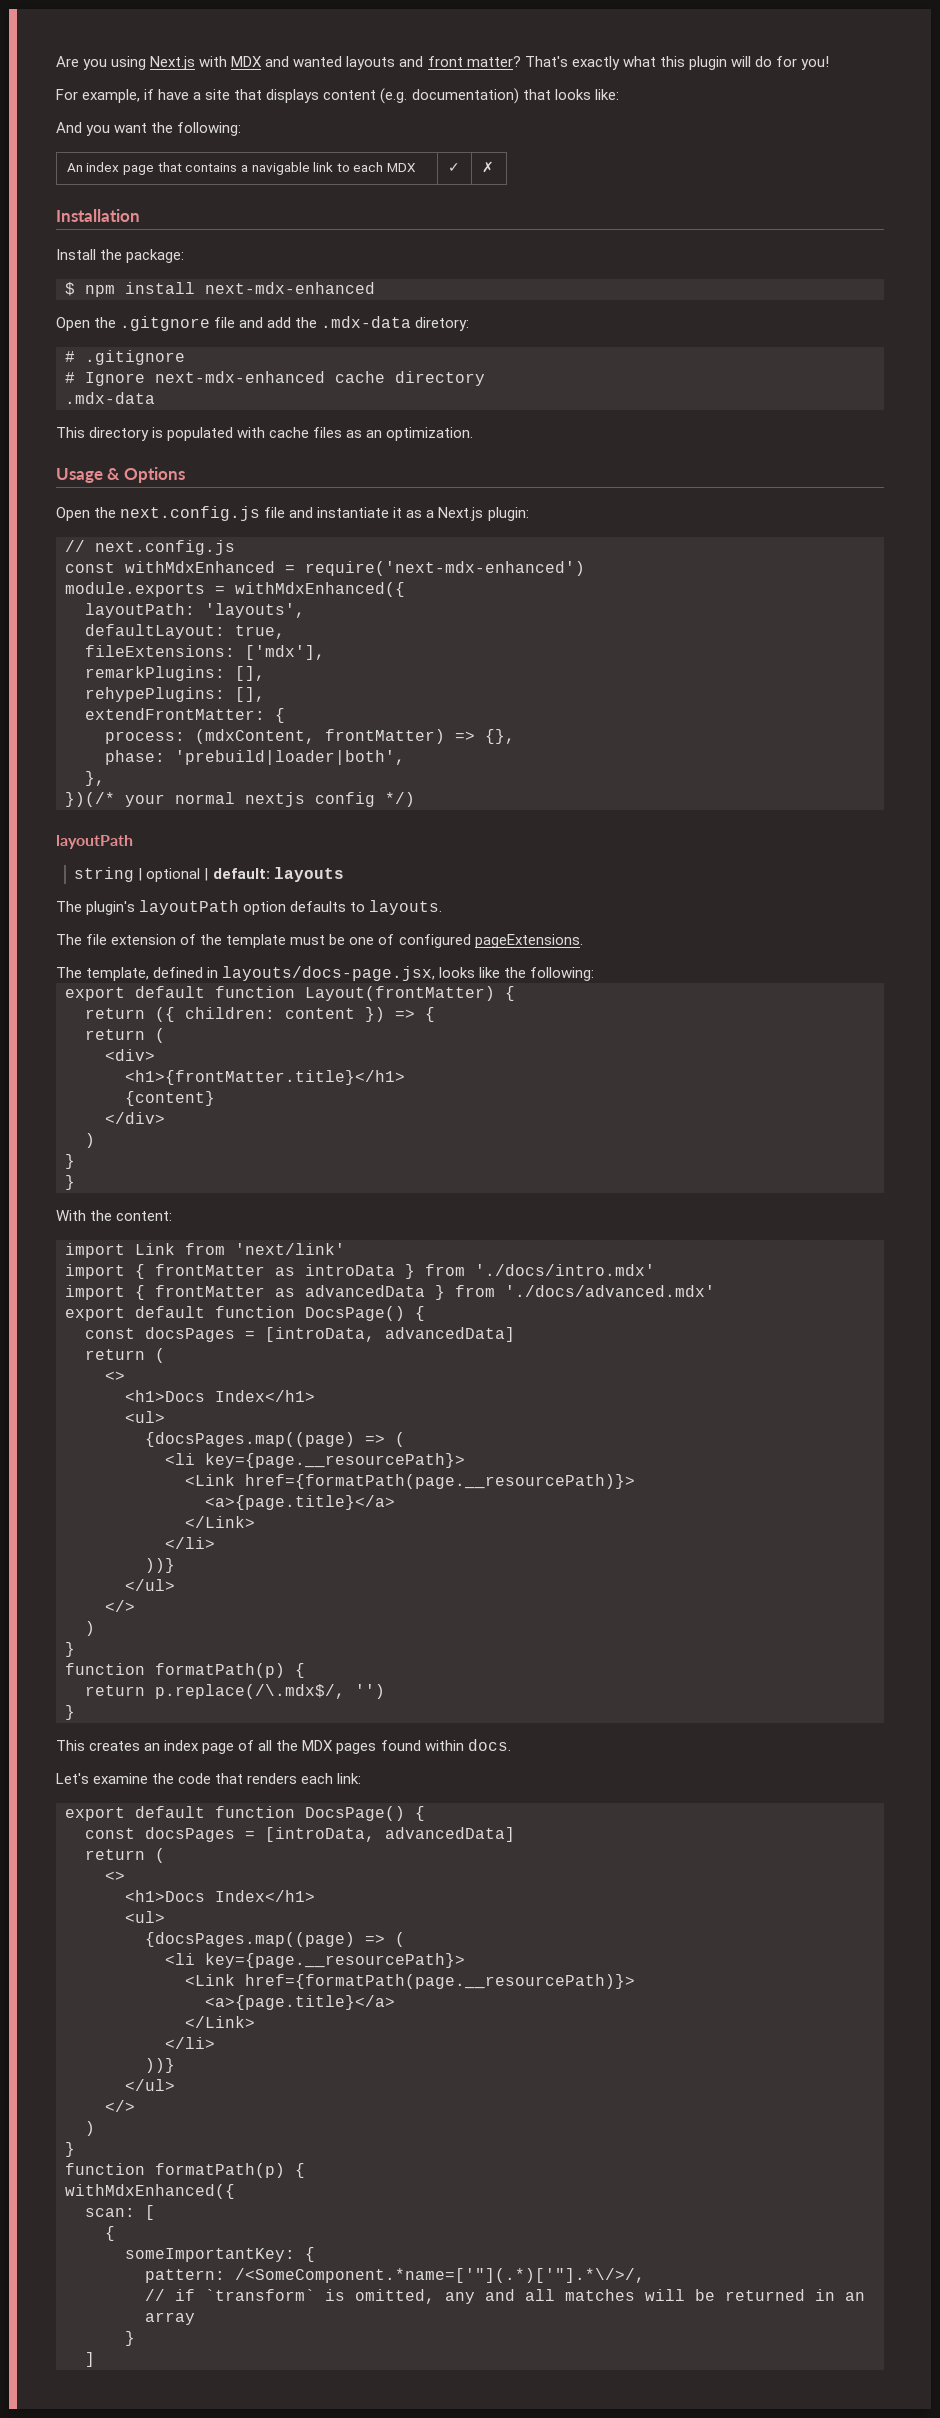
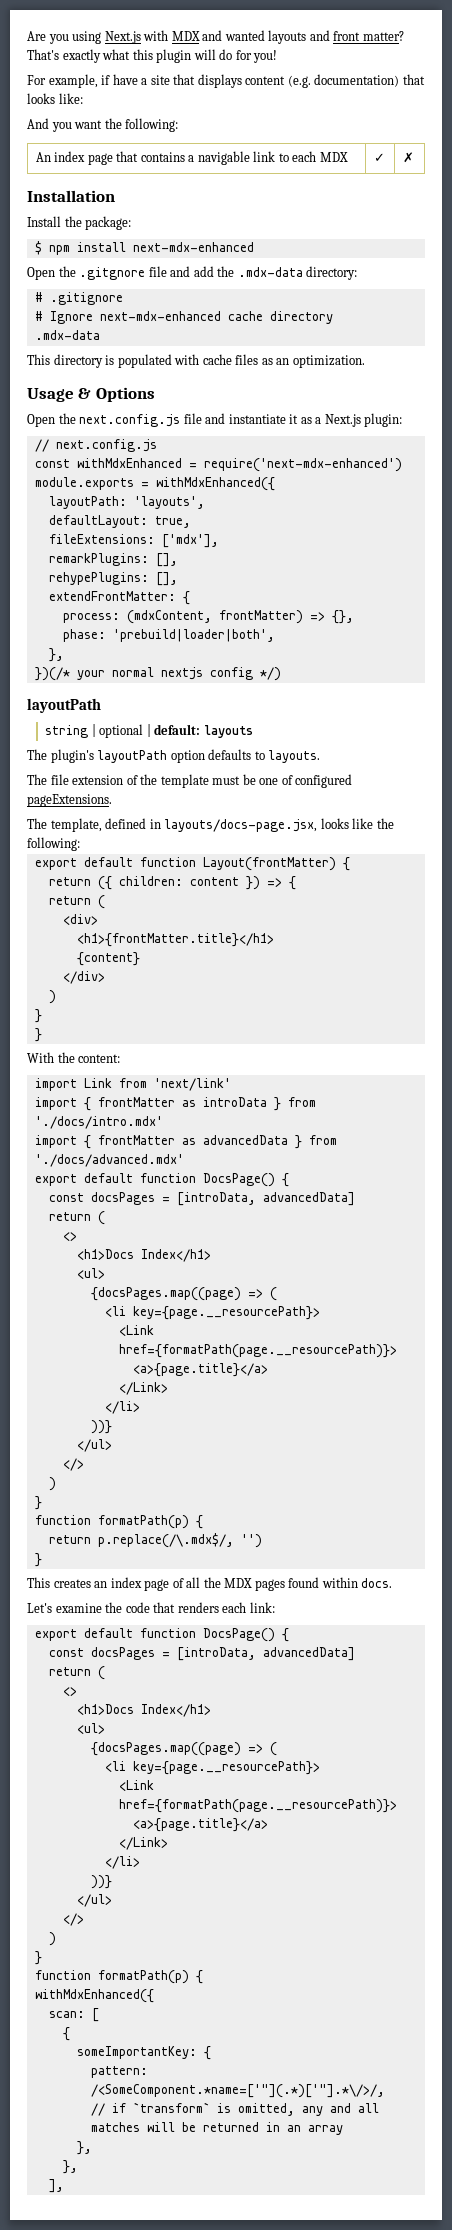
[415,317,470,331] diretory: -> [306,266,358,280] directory:
[125,2331,135,2346] [85,2352,95,2367] } // ] -> [76,2141,92,2155] [62,2160,78,2174] [48,2179,64,2193] }, // }, // ],

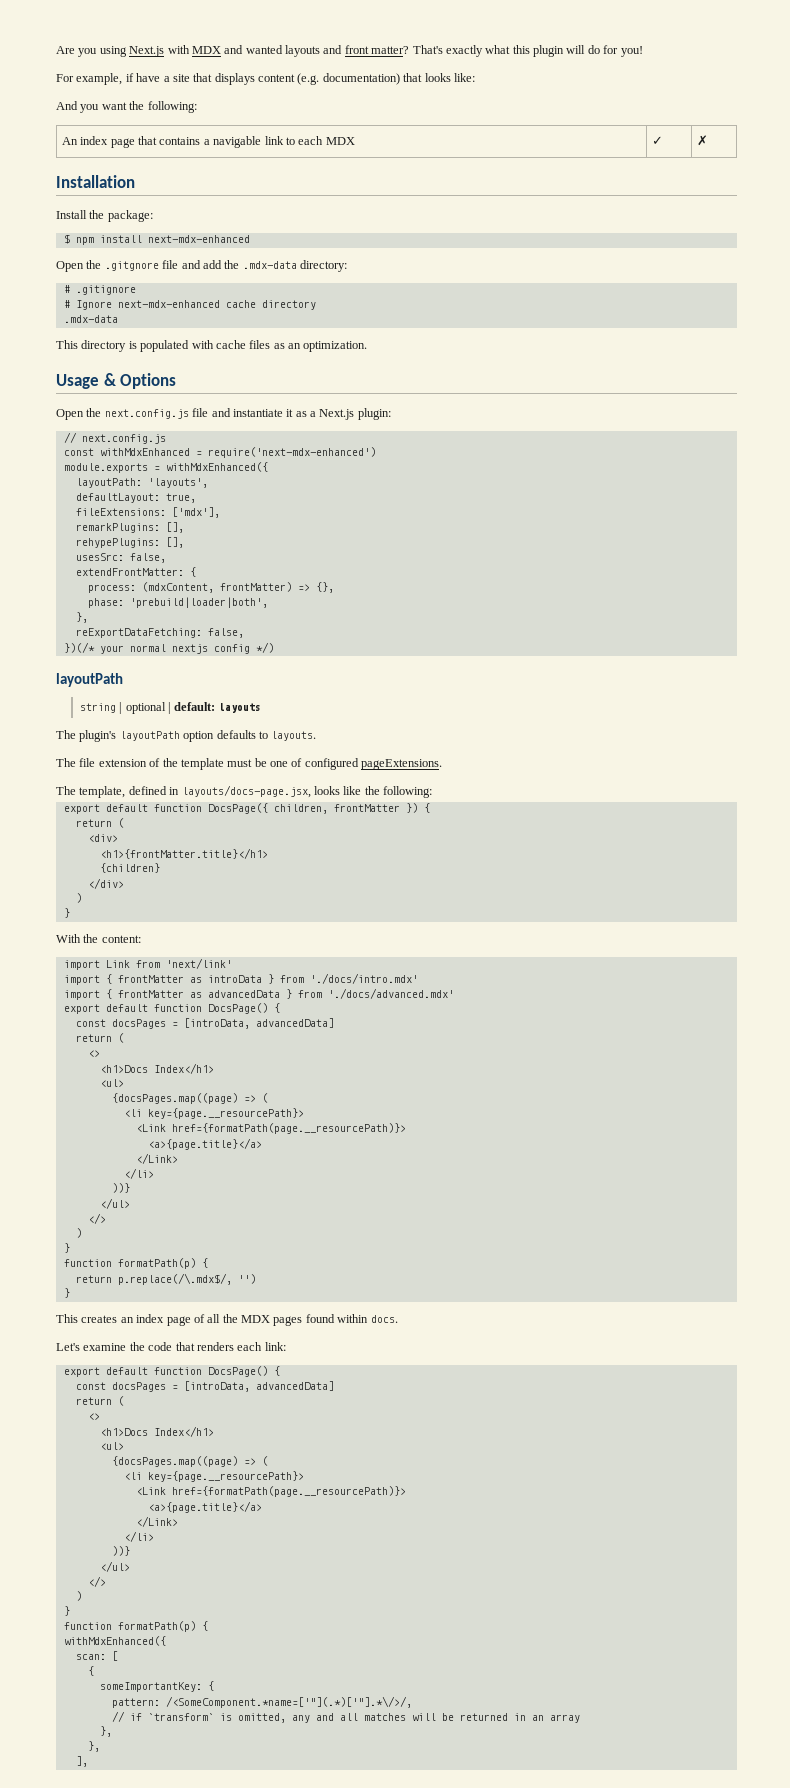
(178, 579) none -> [75,553,166,563] // usesSrc: false,
(64, 655) none -> [75,628,244,638] // reExportDataFetching: false,
[202,857,350,871] [48,876,282,890] Layout(frontMatter) { // return ({ children: content }) => -> [207,803,418,814] DocsPage({ children, frontMatter })
[76,952,140,966] {content} -> [99,863,160,873] {children}
[34,1028,42,1042] // } -> (70, 913) none

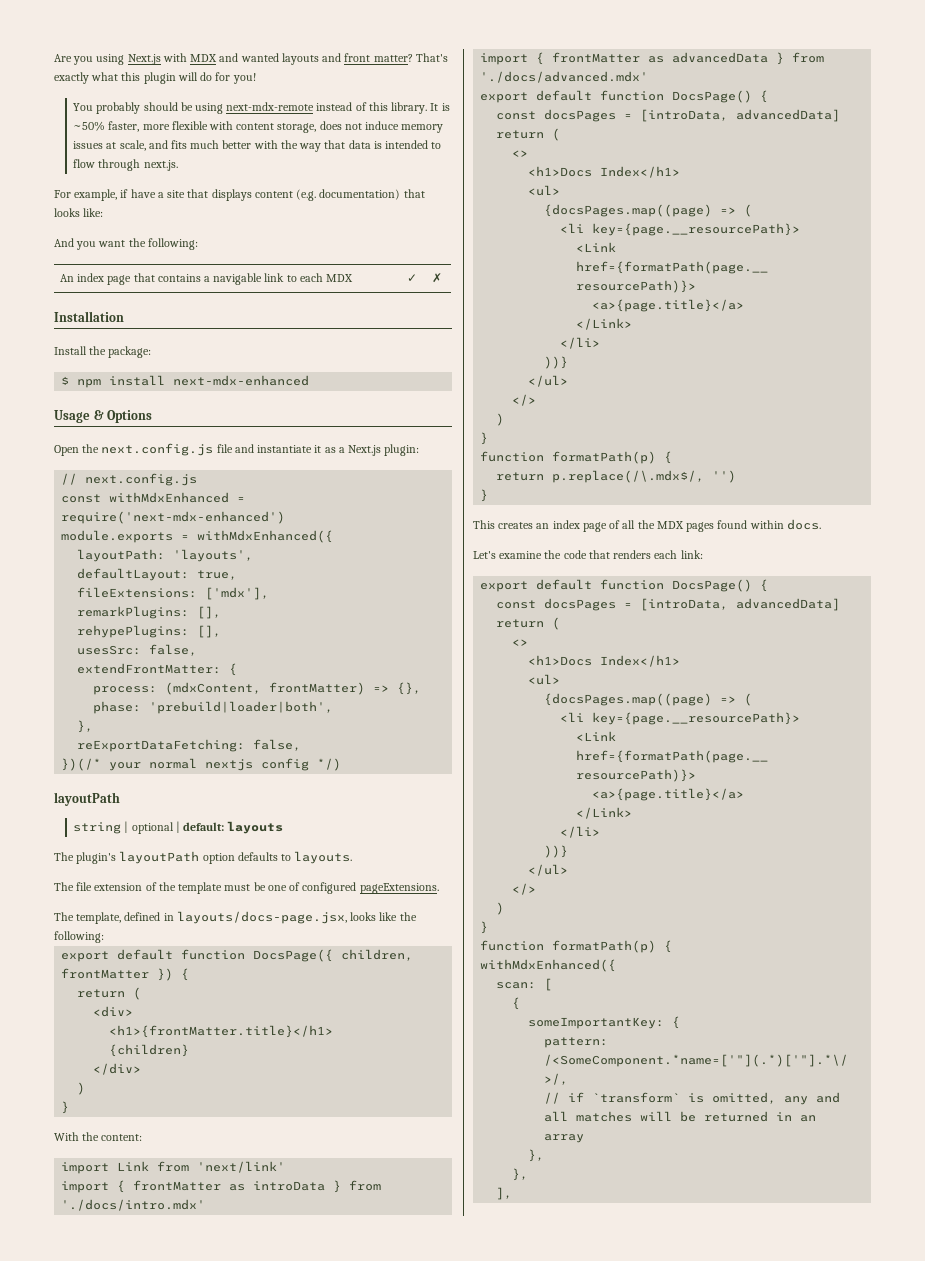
(643, 51) none -> [73,102,450,114] [73,121,444,133] [73,140,442,152] [73,159,178,171] // You probably should be using next-mdx-remote instead of this library. It is ~50% faster, more flexible with content storage, does not induce memory issues at scale, and fits much better with the way that data is intended to flow through next.js.
[56,260,347,272] [63,285,136,295] [63,300,316,310] [63,315,118,323] [56,340,368,352] // Open the .gitgnore file and add the .mdx-data directory: // # .gitignore // # Ignore next-mdx-enhanced cache directory // .mdx-data // This directory is populated with cache files as an optimization. -> (310, 380) none

